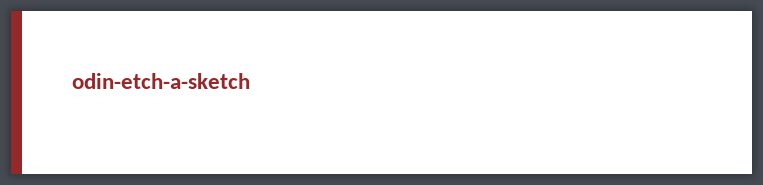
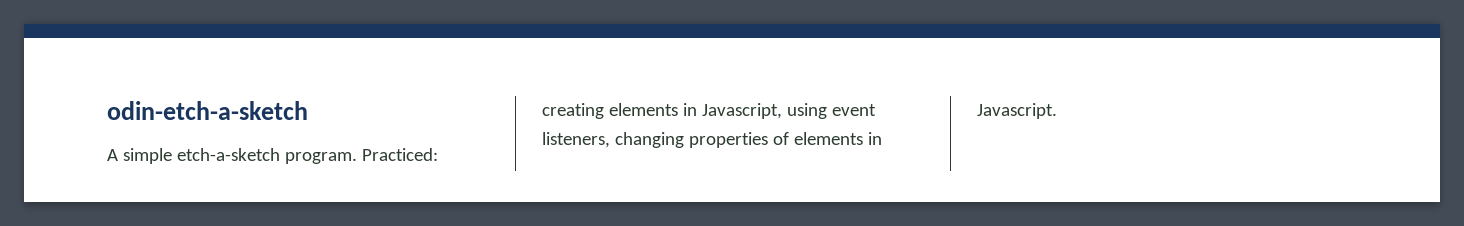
(250, 81) none -> [107,148,438,164] [542,103,876,119] [542,132,882,148] [977,103,1057,119] // A simple etch-a-sketch program. Practiced: creating elements in Javascript, using event listeners, changing properties of elements in Javascript.

